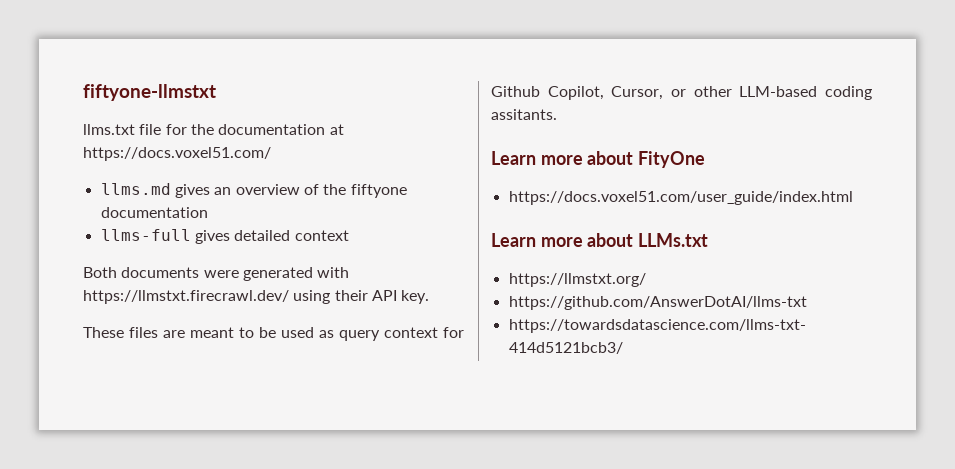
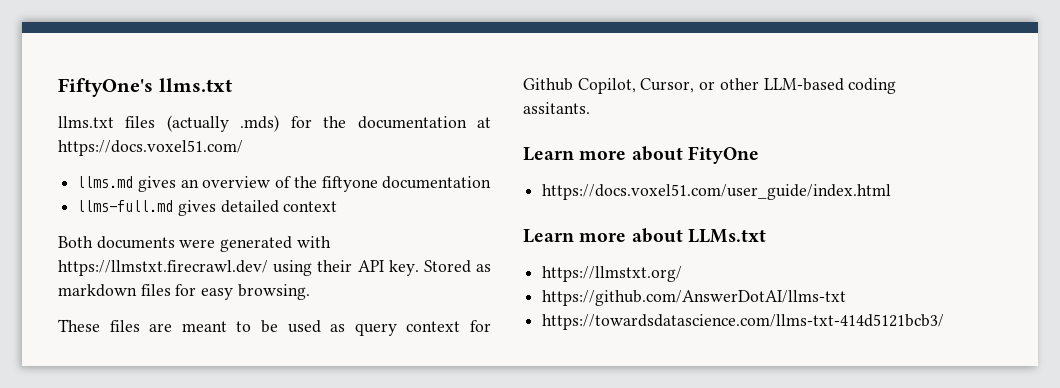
[83,84,216,101] [83,124,162,135] fiftyone-llmstxt // llms.txt file -> [58,78,232,97] [58,115,280,132] FiftyOne's llms.txt // llms.txt files (actually .mds)
[100,229,191,241] llms-full -> [77,200,174,212] llms-full.md
(430, 297) none -> [423,260,492,273] [58,284,310,300] Stored as markdown files for easy browsing.

